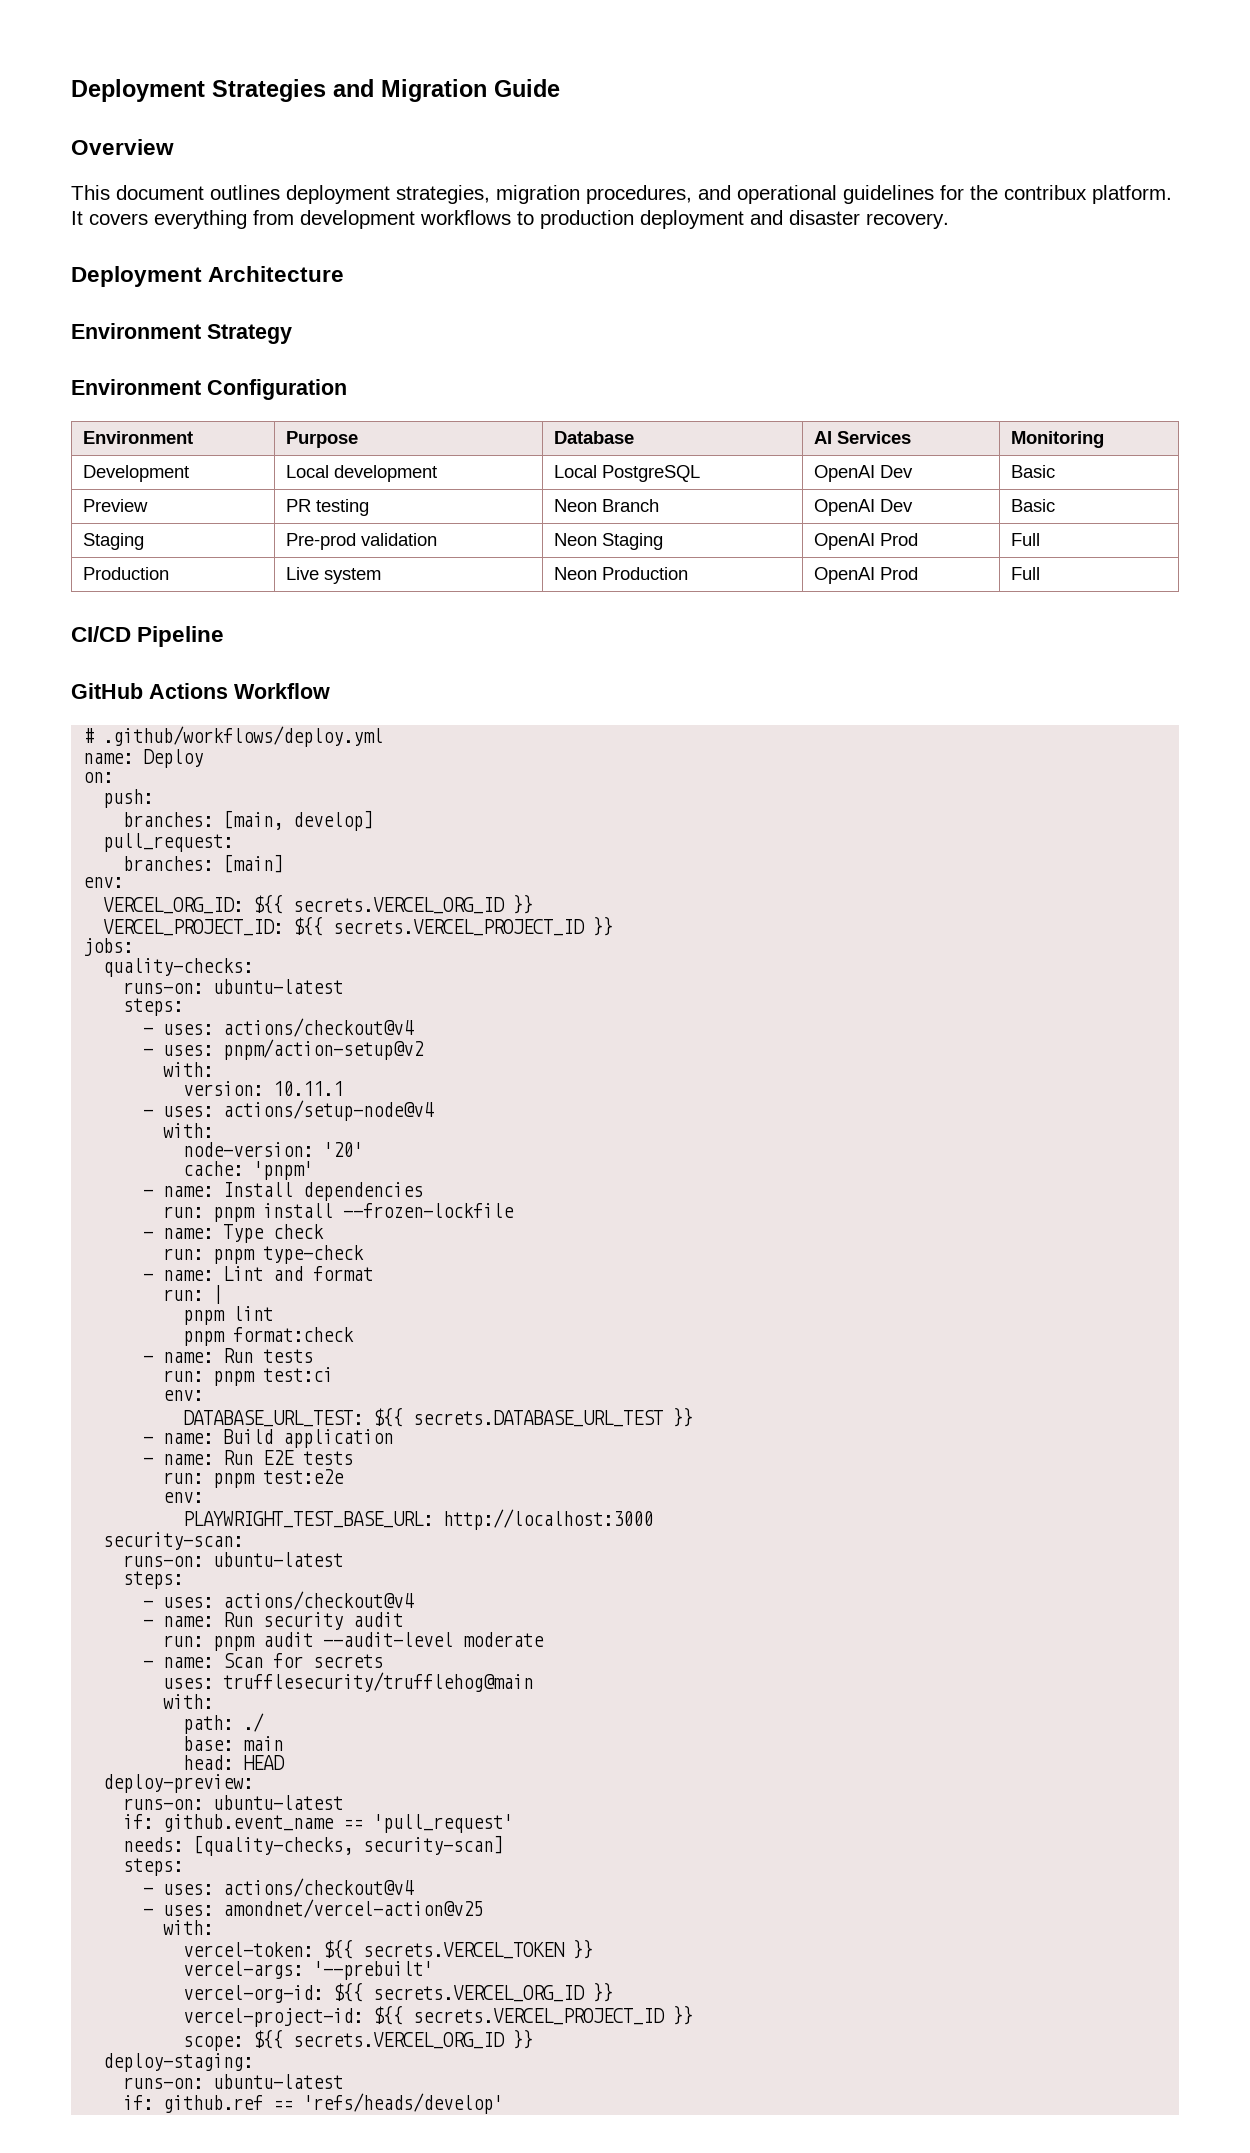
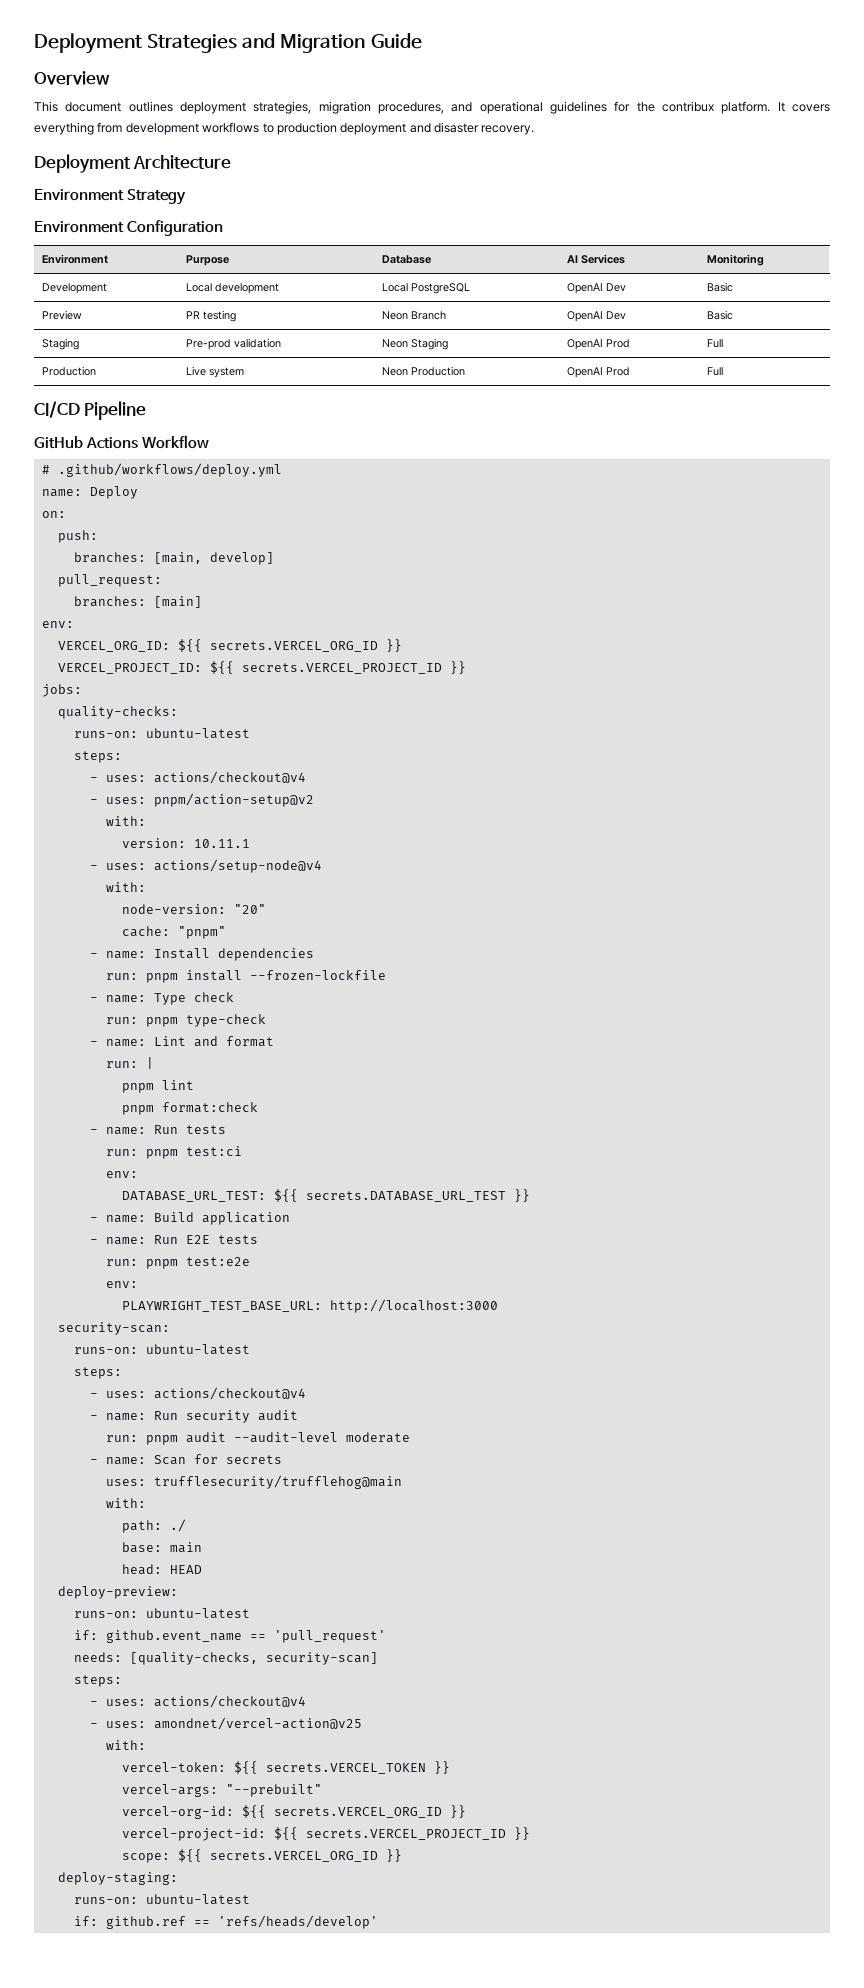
[323,1142,364,1157] '20' -> [233,904,266,914] "20"
[253,1161,314,1180] 'pnpm' -> [177,926,226,939] "pnpm"
[313,1961,434,1980] '--prebuilt' -> [225,1784,322,1797] "--prebuilt"

